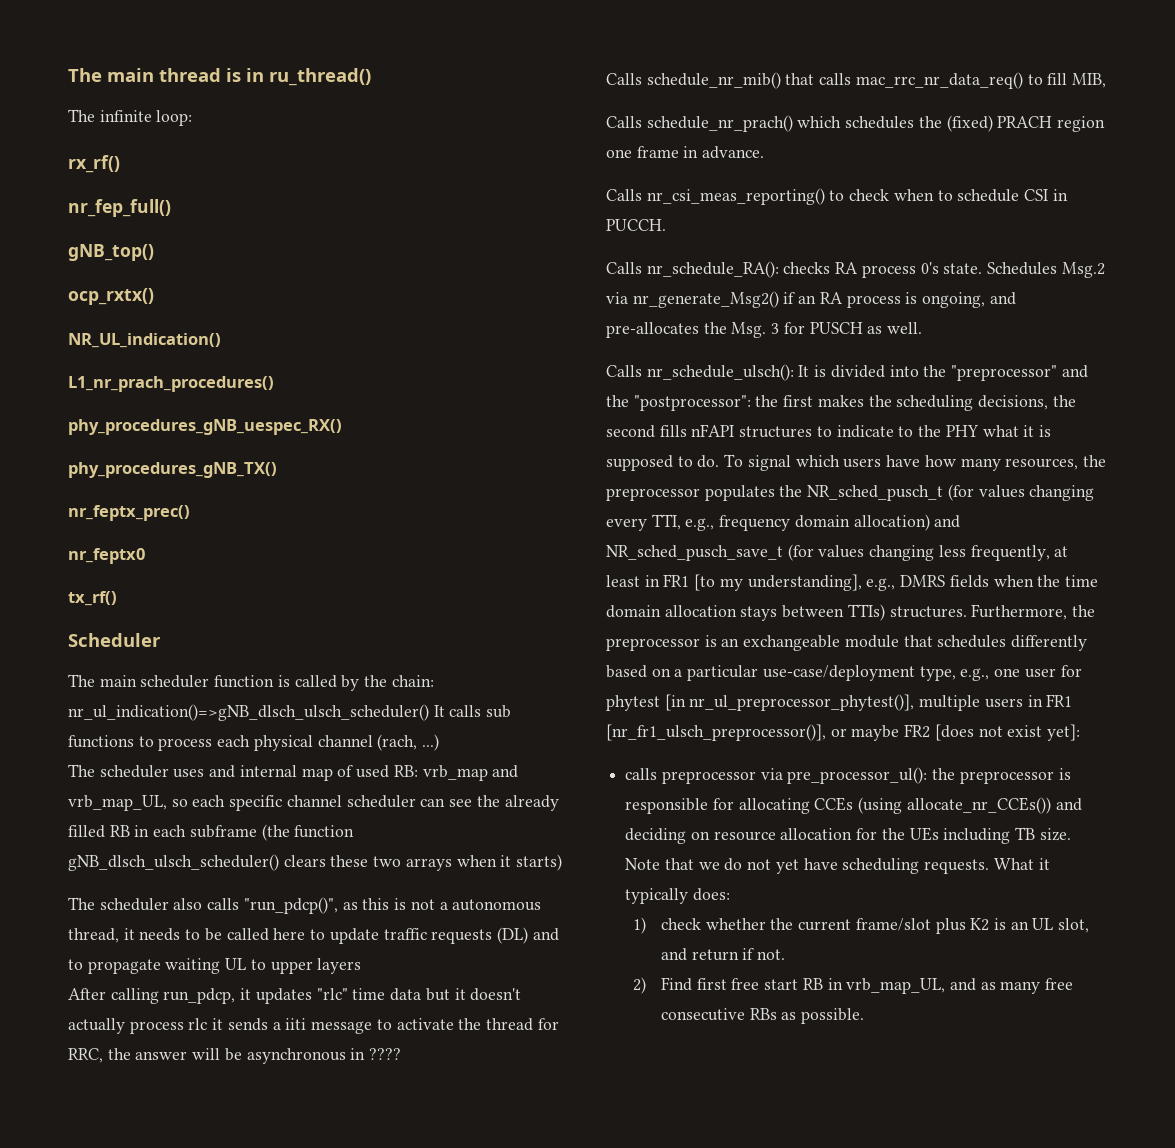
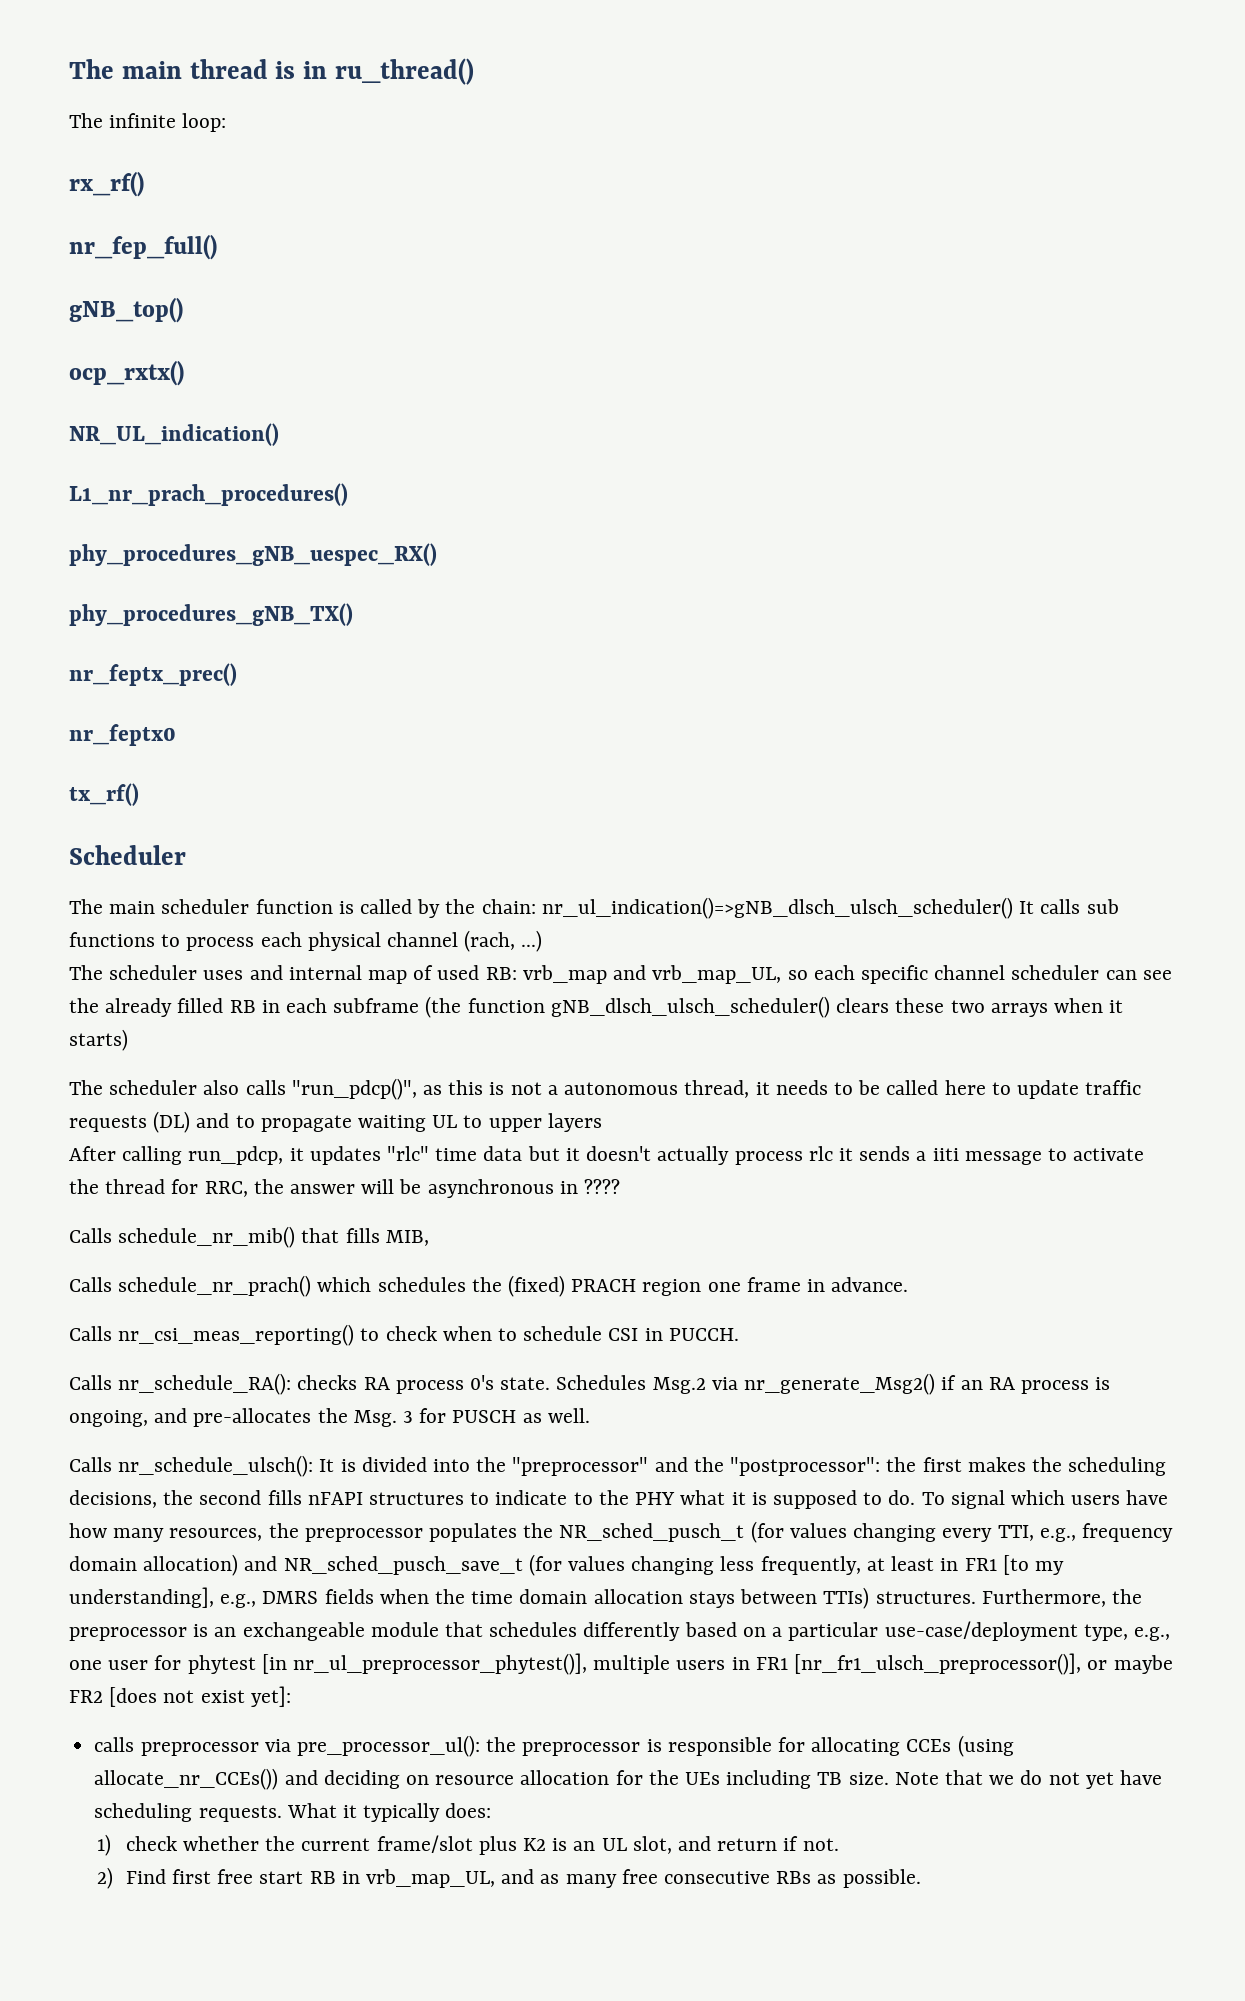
[819,72,1068,89] calls mac_rrc_nr_data_req() to fill -> [345,1228,380,1243] fills

